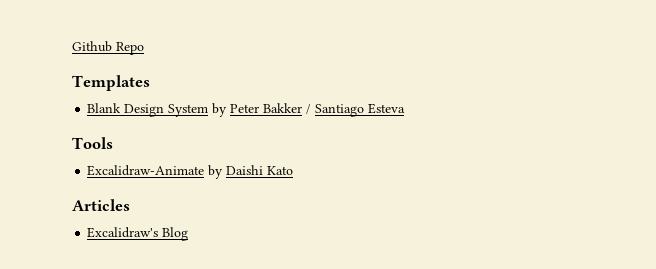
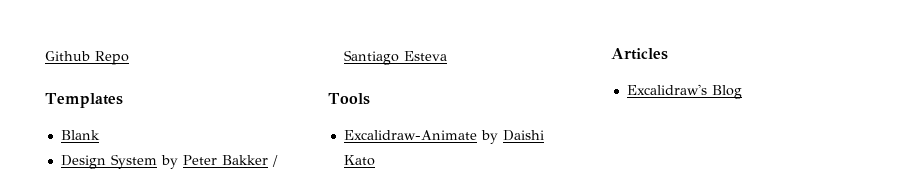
(122, 108) none -> (100, 135) //

